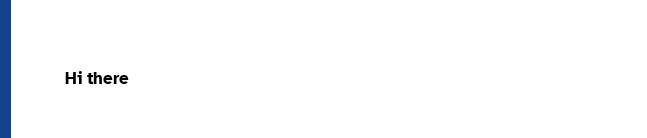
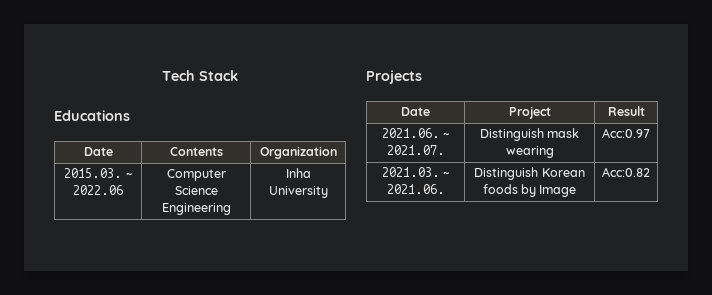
[65,71,129,84] Hi there -> [162,70,238,81] [54,110,130,121] [83,147,113,156] [169,147,223,156] [259,146,337,159] [64,168,132,178] [73,185,123,195] [166,169,226,181] [174,186,218,195] [161,203,231,215] [285,168,311,178] [268,186,328,198] [366,70,422,84] [401,107,430,116] [508,106,551,119] [607,106,645,116] [381,128,450,138] [386,145,445,155] [479,128,580,141] [505,146,554,158] [602,128,650,138] [381,167,450,177] [386,184,445,194] [474,167,585,180] [482,184,577,197] [602,167,650,177] Tech Stack // Educations // Date | Contents | Organization // 2015.03. ~ 2022.06 | Computer Science Engineering | Inha University // Projects // Date | Project | Result // 2021.06. ~ 2021.07. | Distinguish mask wearing | Acc:0.97 // 2021.03. ~ 2021.06. | Distinguish Korean foods by Image | Acc:0.82

